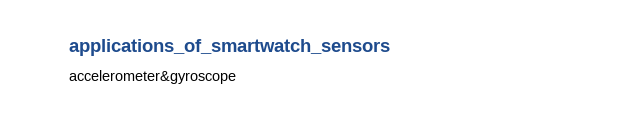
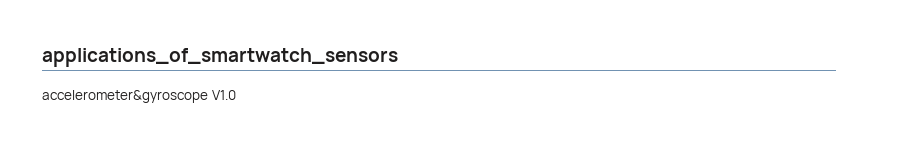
(236, 77) none -> [211,90,236,100] V1.0

